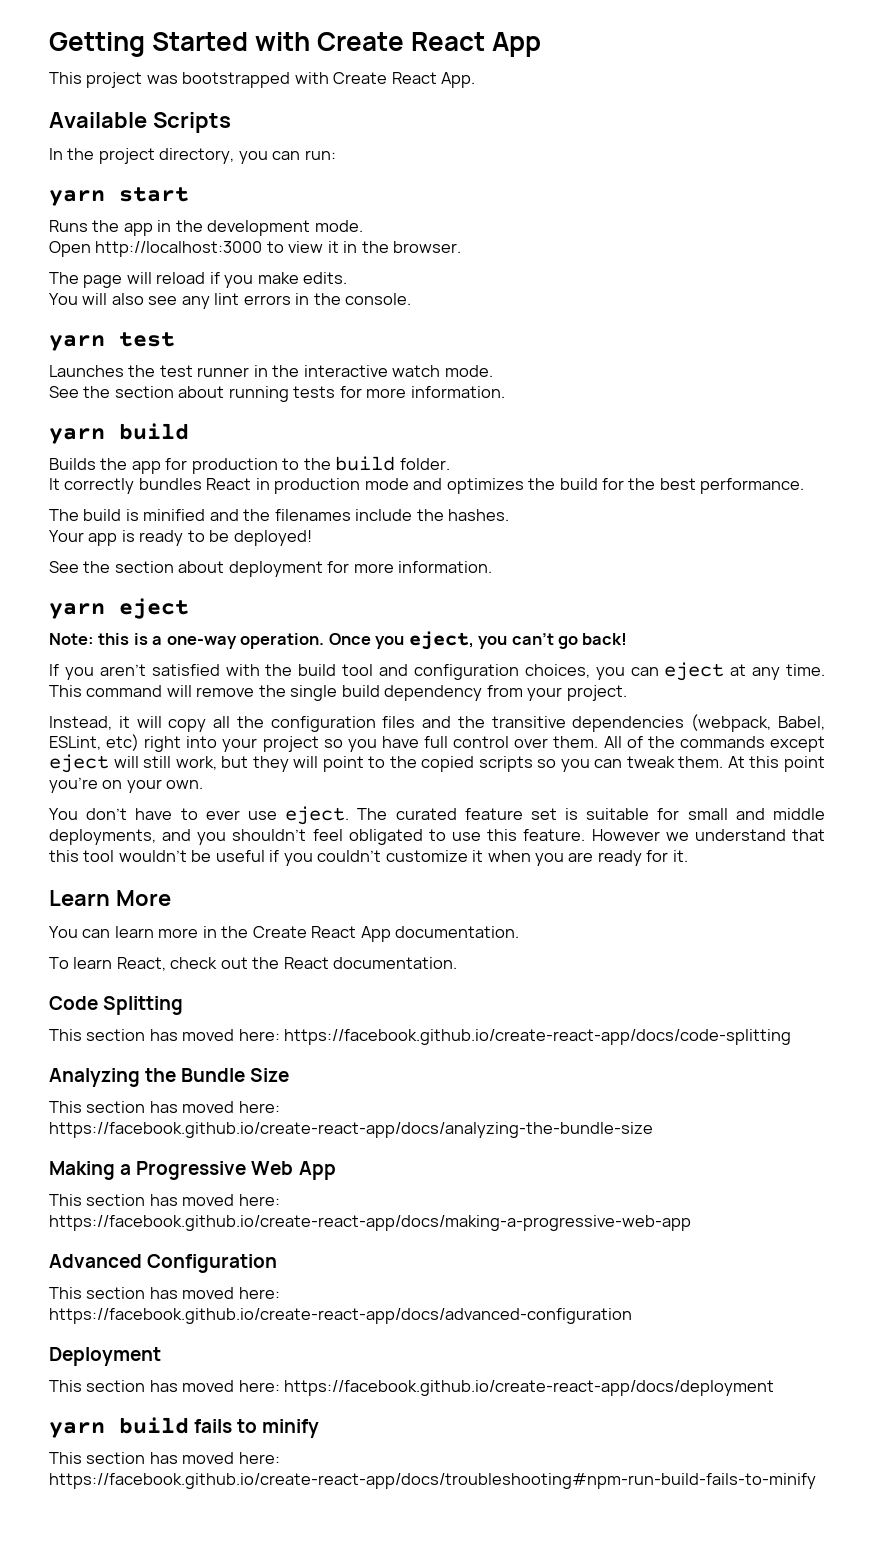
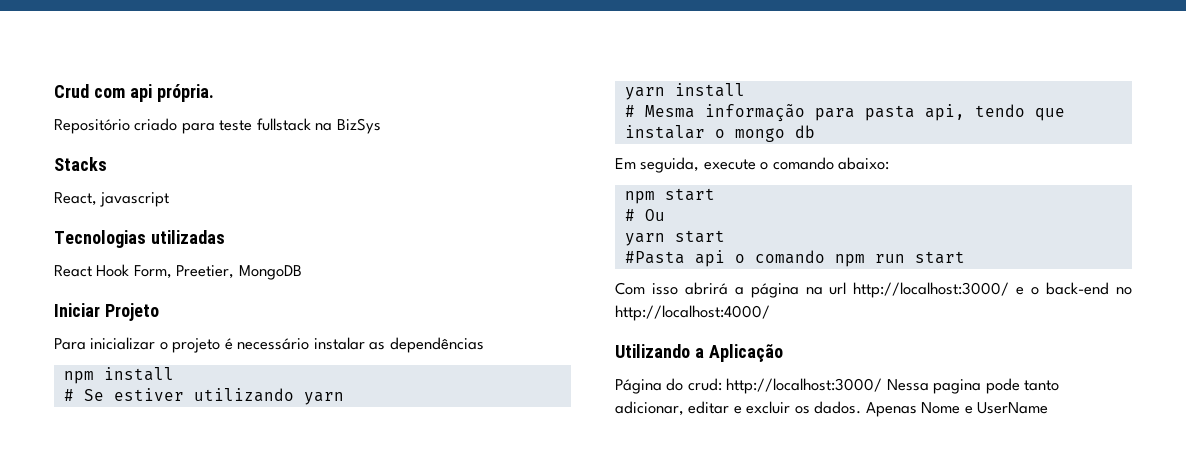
[49,32,542,57] [49,72,476,88] [49,112,231,133] [49,148,336,164] [49,187,189,206] [49,220,363,236] [49,241,462,257] [49,272,348,288] [49,293,412,309] [49,332,175,351] [49,365,493,377] [49,386,505,402] [49,423,189,444] [49,456,450,474] [49,478,805,494] [49,509,510,521] [49,530,312,546] [49,561,493,577] [49,598,189,619] [49,631,628,650] [49,662,825,681] [49,685,627,701] [49,714,825,732] [49,734,826,752] [49,754,825,773] [49,777,204,793] [49,806,825,825] [49,829,825,845] [49,850,688,866] [49,890,171,906] [49,926,520,942] [49,957,458,971] [49,996,184,1015] [49,1029,792,1045] [49,1068,290,1087] [49,1101,280,1113] [49,1122,653,1138] [49,1161,336,1180] [49,1194,280,1206] [49,1215,691,1231] [49,1254,278,1273] [49,1287,280,1299] [49,1308,632,1324] [49,1347,161,1366] [49,1380,775,1396] [49,1417,320,1438] [49,1452,280,1464] [49,1473,816,1489] Getting Started with Create React App // This project was bootstrapped with Create React App. // Available Scripts // In the project directory, you can run: // yarn start // Runs the app in the development mode. // Open http://localhost:3000 to view it in the browser. // The page will reload if you make edits. // You will also see any lint errors in the console. // yarn test // Launches the test runner in the interactive watch mode. // See the section about running tests for more information. // yarn build // Builds the app for production to the build folder. // It correctly bundles React in production mode and optimizes the build for the best performance. // The build is minified and the filenames include the hashes. // Your app is ready to be deployed! // See the section about deployment for more information. // yarn eject // Note: this is a one-way operation. Once you eject, you can’t go back! // If you aren’t satisfied with the build tool and configuration choices, you can eject at any time. This command will remove the single build dependency from your project. // Instead, it will copy all the configuration files and the transitive dependencies (webpack, Babel, ESLint, etc) right into your project so you have full control over them. All of the commands except eject will still work, but they will point to the copied scripts so you can tweak them. At this point you’re on your own. // You don’t have to ever use eject. The curated feature set is suitable for small and middle deployments, and you shouldn’t feel obligated to use this feature. However we understand that this tool wouldn’t be useful if you couldn’t customize it when you are ready for it. // Learn More // You can learn more in the Create React App documentation. // To learn React, check out the React documentation. // Code Splitting // This section has moved here: https://facebook.github.io/create-react-app/docs/code-splitting // Analyzing the Bundle Size // This section has moved here: https://facebook.github.io/create-react-app/docs/analyzing-the-bundle-size // Making a Progressive Web App // This section has moved here: https://facebook.github.io/create-react-app/docs/making-a-progressive-web-app // Advanced Configuration // This section has moved here: https://facebook.github.io/create-react-app/docs/advanced-configuration // Deployment // This section has moved here: https://facebook.github.io/create-react-app/docs/deployment // yarn build fails to minify // This section has moved here: https://facebook.github.io/create-react-app/docs/troubleshooting#npm-run-build-fails-to-minify -> [54,84,214,102] [54,118,381,134] [54,157,107,171] [54,192,170,207] [54,230,225,248] [54,264,302,280] [54,303,159,321] [54,337,484,353] [63,367,174,384] [63,388,344,405] [624,83,745,100] [624,104,1065,122] [624,125,815,142] [615,157,890,173] [624,188,715,204] [624,209,665,221] [624,230,725,246] [624,250,965,267] [615,282,1132,298] [615,305,770,321] [615,344,783,362] [615,378,1060,394] [615,401,1049,417] Crud com api própria. // Repositório criado para teste fullstack na BizSys // Stacks // React, javascript // Tecnologias utilizadas // React Hook Form, Preetier, MongoDB // Iniciar Projeto // Para inicializar o projeto é necessário instalar as dependências // npm install // # Se estiver utilizando yarn // yarn install // # Mesma informação para pasta api, tendo que instalar o mongo db // Em seguida, execute o comando abaixo: // npm start // # Ou // yarn start // #Pasta api o comando npm run start // Com isso abrirá a página na url http://localhost:3000/ e o back-end no http://localhost:4000/ // Utilizando a Aplicação // Página do crud: http://localhost:3000/ Nessa pagina pode tanto adicionar, editar e excluir os dados. Apenas Nome e UserName

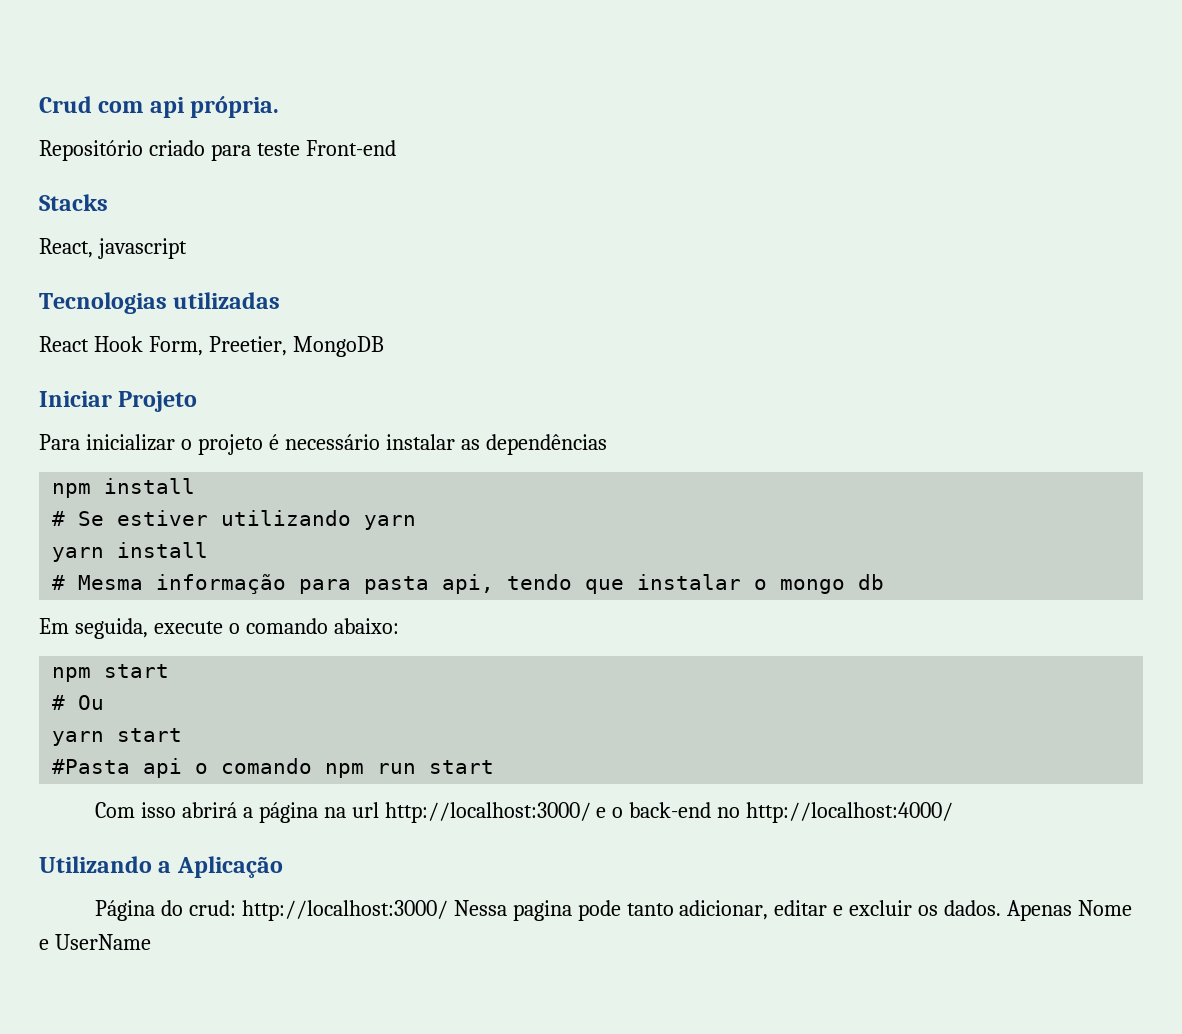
[256,118,381,134] fullstack na BizSys -> [305,140,396,156] Front-end

